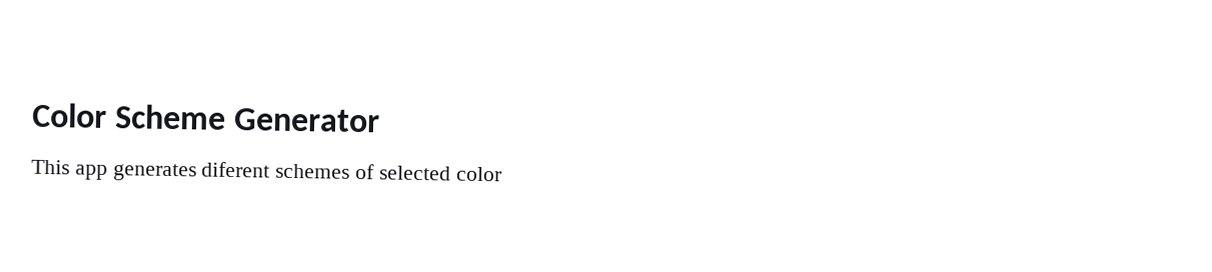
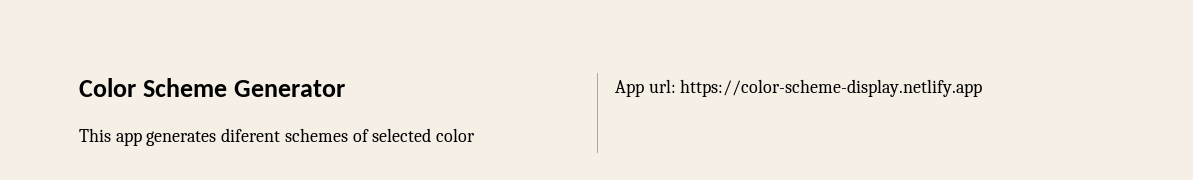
(502, 174) none -> [615,79,983,97] // App url: https://color-scheme-display.netlify.app

